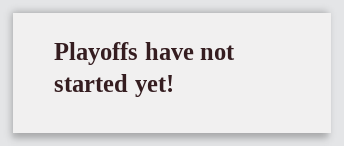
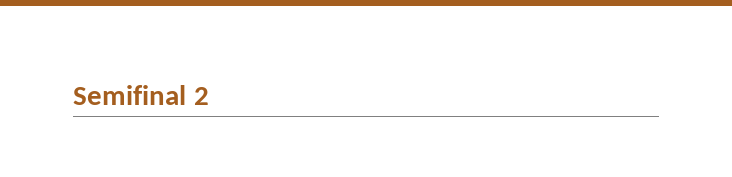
[54,42,236,65] [54,74,174,97] Playoffs have not started yet! -> [73,85,209,105] Semifinal 2

